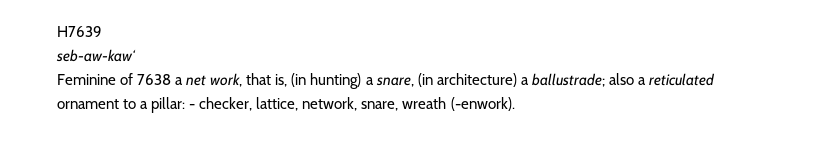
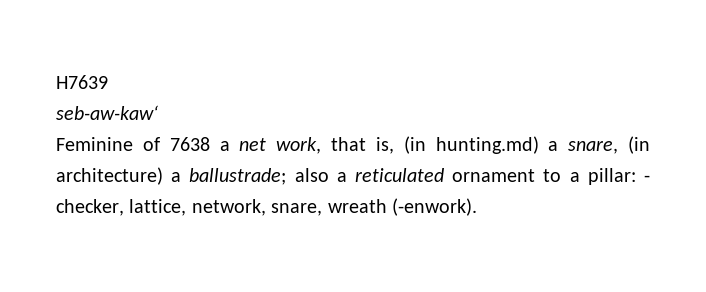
[310,73,362,89] hunting) -> [435,136,539,154] hunting.md)

